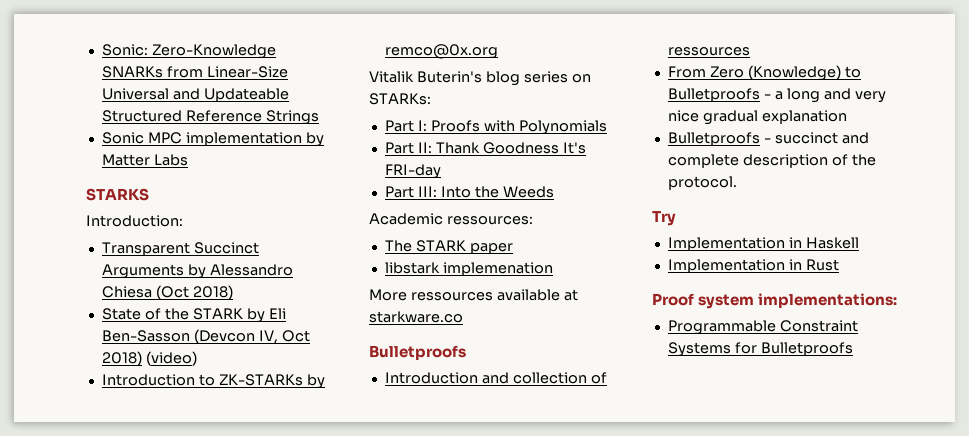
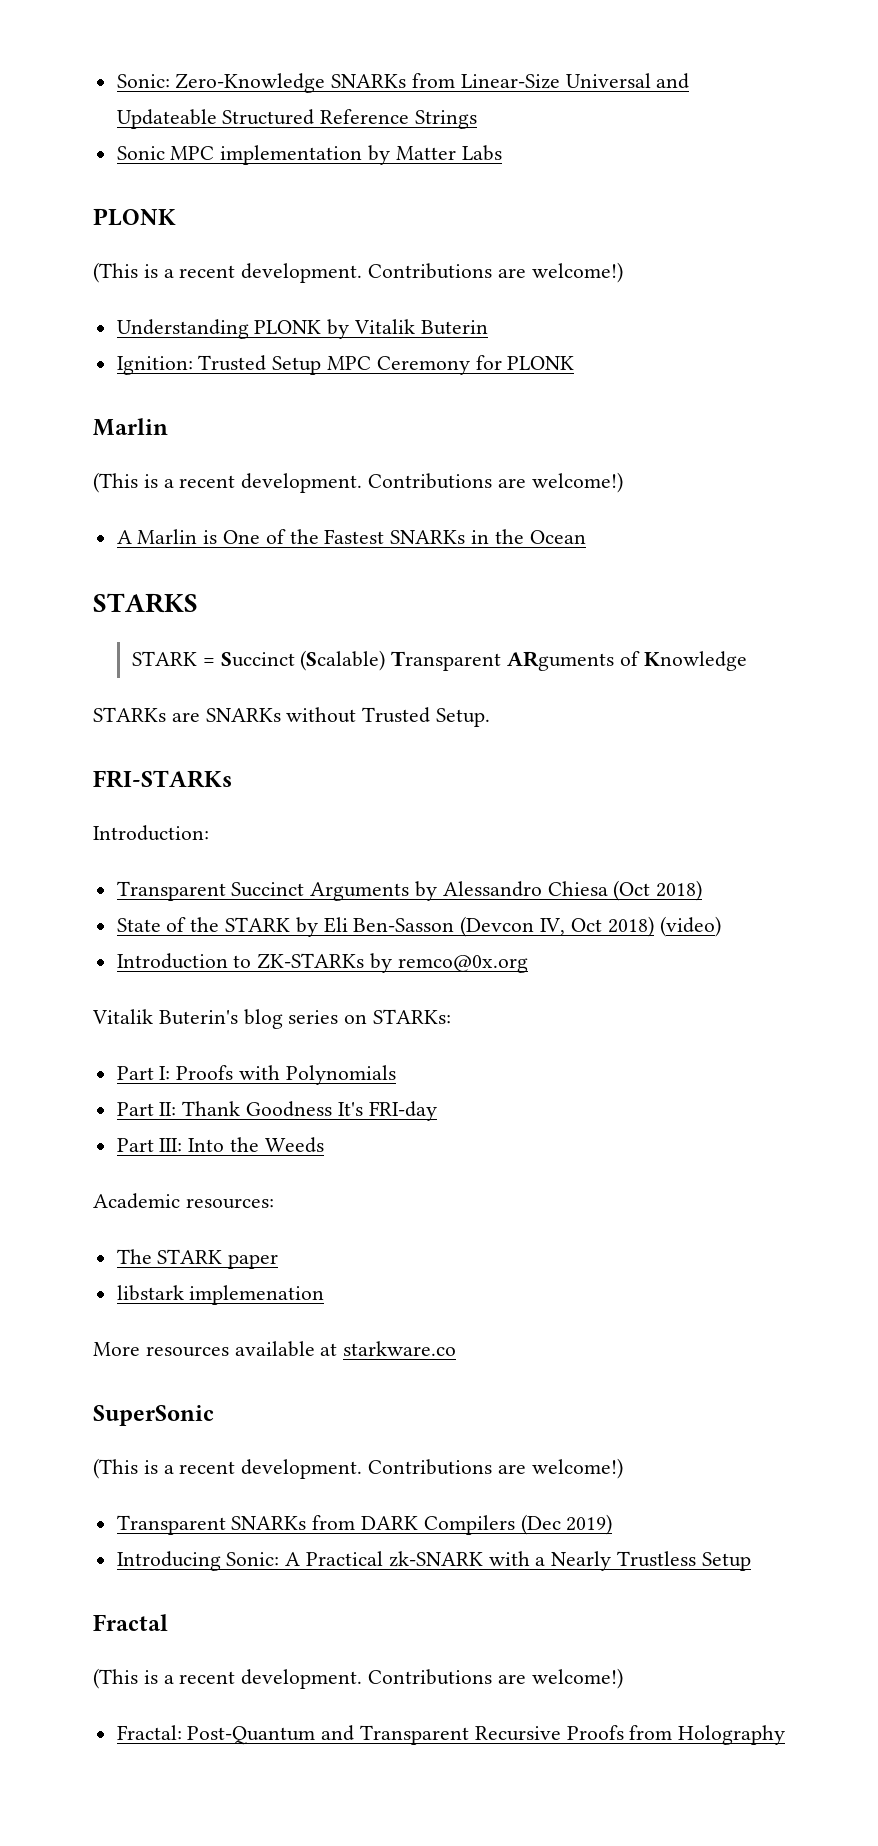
[86,188,149,201] STARKS -> [93,208,176,226] [93,262,623,283] [116,319,488,339] [116,355,575,375] [93,418,168,436] [93,472,623,493] [116,529,586,544] [93,593,198,613] [131,650,747,671] [93,707,491,727] [93,770,232,788] PLONK // (This is a recent development. Contributions are welcome!) // Understanding PLONK by Vitalik Buterin // Ignition: Trusted Setup MPC Ceremony for PLONK // Marlin // (This is a recent development. Contributions are welcome!) // A Marlin is One of the Fastest SNARKs in the Ocean // STARKS // STARK = Succinct (Scalable) Transparent ARguments of Knowledge // STARKs are SNARKs without Trusted Setup. // FRI-STARKs
[446,216,533,225] ressources: -> [185,1198,274,1209] resources:
[410,292,493,301] ressources -> [145,1346,229,1357] resources
[369,345,466,360] [384,372,607,384] [667,47,750,56] [667,65,861,81] [667,88,886,103] [667,110,847,125] [667,132,869,146] [667,154,876,168] [667,176,737,190] [652,211,676,226] [667,237,859,251] [667,259,839,273] [652,293,898,309] [667,320,858,335] [667,342,853,357] Bulletproofs // Introduction and collection of ressources // From Zero (Knowledge) to Bulletproofs - a long and very nice gradual explanation // Bulletproofs - succinct and complete description of the protocol. // Try // Implementation in Haskell // Implementation in Rust // Proof system implementations: // Programmable Constraint Systems for Bulletproofs -> [93,1405,214,1426] [93,1458,623,1479] [116,1514,613,1535] [116,1551,751,1571] [93,1614,168,1631] [93,1668,623,1689] [116,1725,786,1745] SuperSonic // (This is a recent development. Contributions are welcome!) // Transparent SNARKs from DARK Compilers (Dec 2019) // Introducing Sonic: A Practical zk-SNARK with a Nearly Trustless Setup // Fractal // (This is a recent development. Contributions are welcome!) // Fractal: Post-Quantum and Transparent Recursive Proofs from Holography

